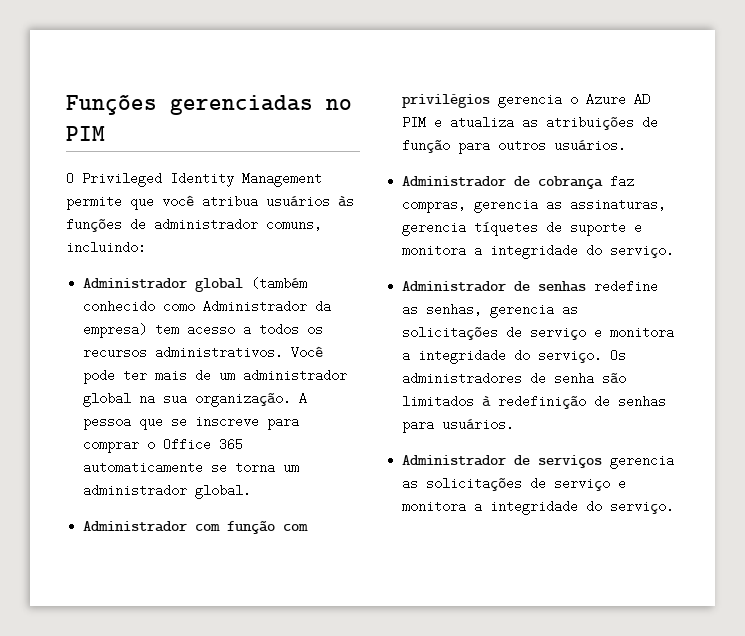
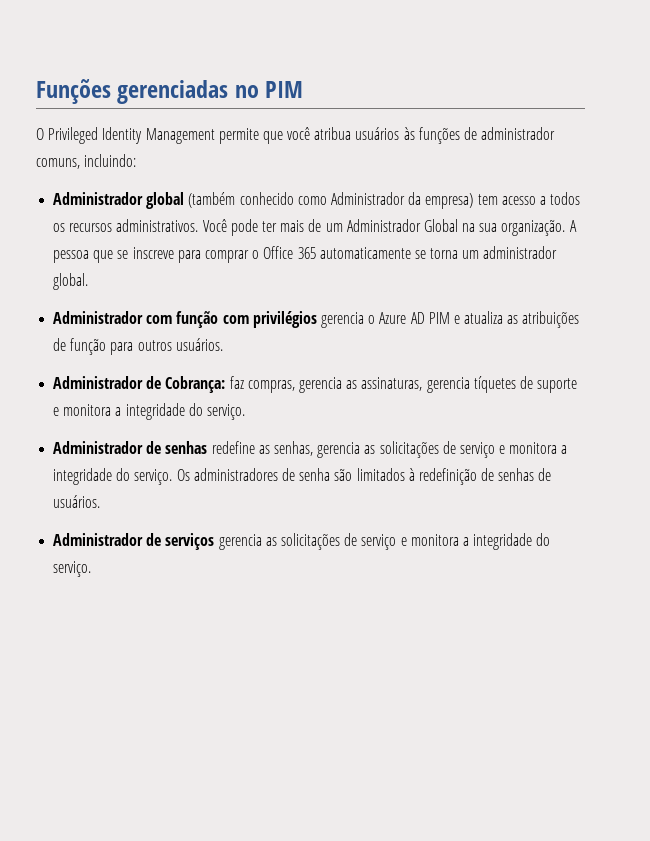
[243,369,348,382] [83,392,132,407] administrador global -> [346,219,458,232] Administrador Global
[538,176,604,189] cobrança -> [165,376,226,393] Cobrança:
[402,418,435,433] para -> [538,468,552,481] de

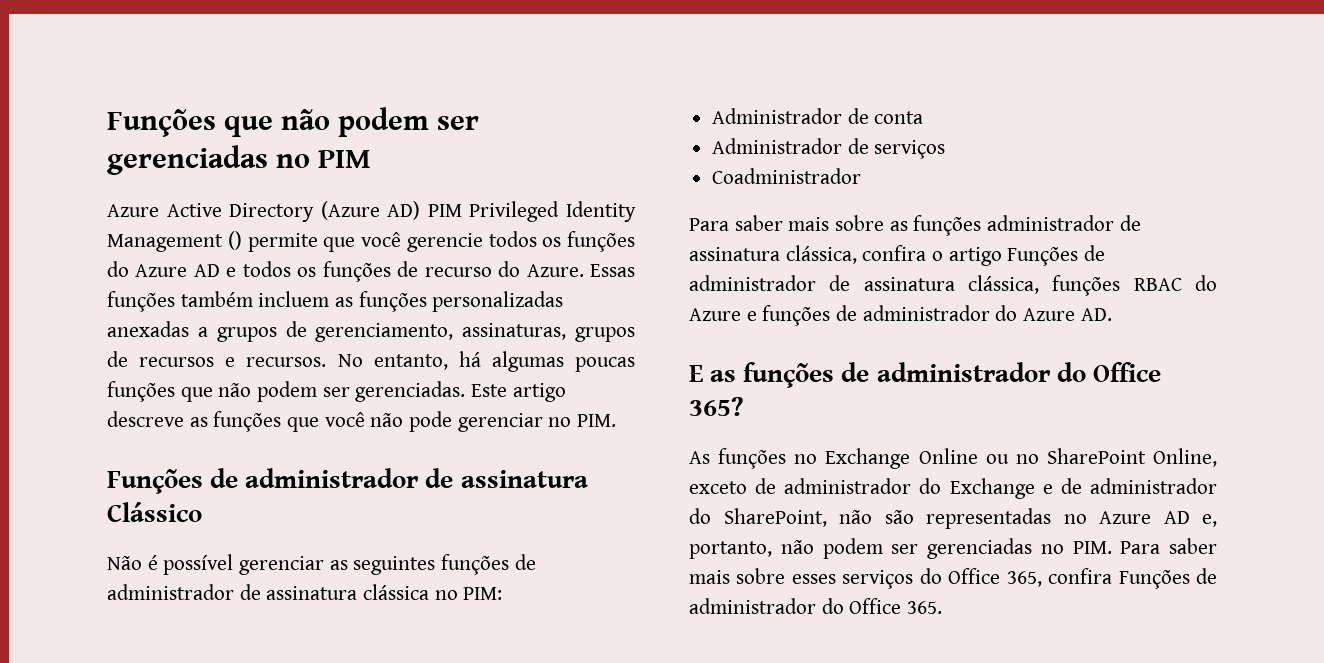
[36,79,111,104] Funções -> [107,107,479,137] Funções que não podem ser
[36,128,44,140] O -> [107,201,462,222] Azure Active Directory (Azure AD) PIM
(215, 136) none -> [227,231,242,250] ()
[314,127,556,144] [36,154,137,169] [53,192,581,209] [53,219,577,236] [53,246,558,263] [53,273,89,290] [53,311,580,328] [53,338,223,355] [53,376,578,393] [53,403,245,420] [53,441,568,458] [53,468,552,485] [53,495,101,508] [53,533,551,550] [53,561,92,577] atribua usuários às funções de administrador comuns, incluindo: // Administrador global (também conhecido como Administrador da empresa) tem acesso a todos os recursos administrativos. Você pode ter mais de um Administrador Global na sua organização. A pessoa que se inscreve para comprar o Office 365 automaticamente se torna um administrador global. // Administrador com função com privilégios gerencia o Azure AD PIM e atualiza as atribuições de função para outros usuários. // Administrador de Cobrança: faz compras, gerencia as assinaturas, gerencia tíquetes de suporte e monitora a integridade do serviço. // Administrador de senhas redefine as senhas, gerencia as solicitações de serviço e monitora a integridade do serviço. Os administradores de senha são limitados à redefinição de senhas de usuários. // Administrador de serviços gerencia as solicitações de serviço e monitora a integridade do serviço. -> [406,231,635,252] [107,261,635,282] [107,291,564,312] [107,321,635,342] [107,351,635,372] [107,381,566,402] [107,411,617,432] [107,468,588,494] [107,502,202,522] [107,554,536,575] [107,584,503,600] [712,108,924,124] [712,138,946,159] [712,168,862,184] [689,215,1141,236] [689,245,1106,266] [689,275,1217,296] [689,305,1112,326] [689,362,1161,388] [689,397,743,416] [689,448,1217,469] [689,478,1217,499] [689,508,1217,529] [689,538,1217,559] [689,568,1217,589] [689,598,943,614] gerencie todos os funções do Azure AD e todos os funções de recurso do Azure. Essas funções também incluem as funções personalizadas anexadas a grupos de gerenciamento, assinaturas, grupos de recursos e recursos. No entanto, há algumas poucas funções que não podem ser gerenciadas. Este artigo descreve as funções que você não pode gerenciar no PIM. // Funções de administrador de assinatura Clássico // Não é possível gerenciar as seguintes funções de administrador de assinatura clássica no PIM: // Administrador de conta // Administrador de serviços // Coadministrador // Para saber mais sobre as funções administrador de assinatura clássica, confira o artigo Funções de administrador de assinatura clássica, funções RBAC do Azure e funções de administrador do Azure AD. // E as funções de administrador do Office 365? // As funções no Exchange Online ou no SharePoint Online, exceto de administrador do Exchange e de administrador do SharePoint, não são representadas no Azure AD e, portanto, não podem ser gerenciadas no PIM. Para saber mais sobre esses serviços do Office 365, confira Funções de administrador do Office 365.

